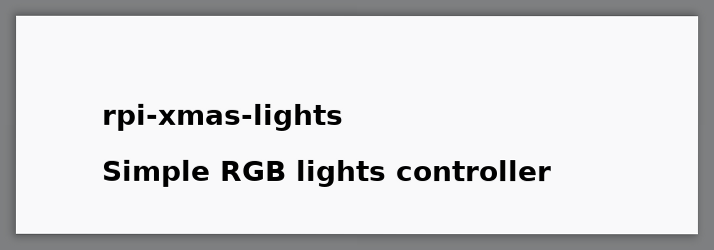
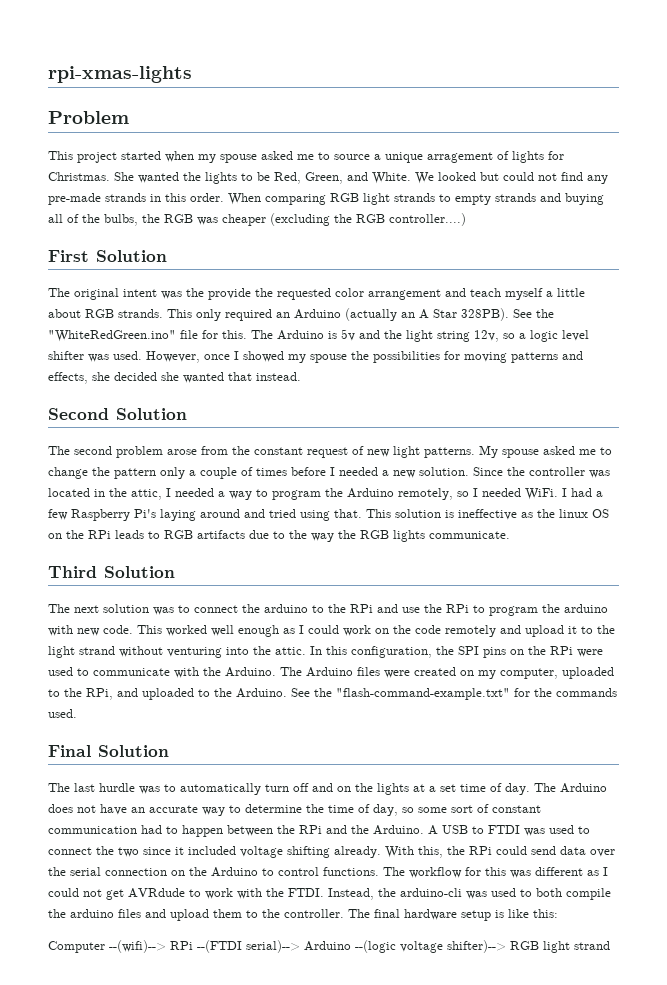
[101,159,551,188] Simple RGB lights controller -> [48,111,129,124] [48,151,564,163] [48,172,608,184] [48,193,604,205] [48,213,466,226] [48,250,167,262] [48,288,585,300] [48,308,554,321] [48,329,589,342] [48,351,583,363] [48,372,301,384] [48,408,187,420] [48,445,612,458] [48,467,610,479] [48,488,603,500] [48,509,609,521] [48,530,510,542] [48,566,175,578] [48,604,608,616] [48,625,615,637] [48,646,603,658] [48,667,614,679] [48,688,617,700] [48,709,77,718] [48,745,169,757] [48,783,607,795] [48,804,541,816] [48,825,590,837] [48,846,615,858] [48,867,608,878] [48,888,611,900] [48,909,558,921] [48,940,610,953] Problem // This project started when my spouse asked me to source a unique arragement of lights for Christmas. She wanted the lights to be Red, Green, and White. We looked but could not find any pre-made strands in this order. When comparing RGB light strands to empty strands and buying all of the bulbs, the RGB was cheaper (excluding the RGB controller....) // First Solution // The original intent was the provide the requested color arrangement and teach myself a little about RGB strands. This only required an Arduino (actually an A Star 328PB). See the "WhiteRedGreen.ino" file for this. The Arduino is 5v and the light string 12v, so a logic level shifter was used. However, once I showed my spouse the possibilities for moving patterns and effects, she decided she wanted that instead. // Second Solution // The second problem arose from the constant request of new light patterns. My spouse asked me to change the pattern only a couple of times before I needed a new solution. Since the controller was located in the attic, I needed a way to program the Arduino remotely, so I needed WiFi. I had a few Raspberry Pi's laying around and tried using that. This solution is ineffective as the linux OS on the RPi leads to RGB artifacts due to the way the RGB lights communicate. // Third Solution // The next solution was to connect the arduino to the RPi and use the RPi to program the arduino with new code. This worked well enough as I could work on the code remotely and upload it to the light strand without venturing into the attic. In this configuration, the SPI pins on the RPi were used to communicate with the Arduino. The Arduino files were created on my computer, uploaded to the RPi, and uploaded to the Arduino. See the "flash-command-example.txt" for the commands used. // Final Solution // The last hurdle was to automatically turn off and on the lights at a set time of day. The Arduino does not have an accurate way to determine the time of day, so some sort of constant communication had to happen between the RPi and the Arduino. A USB to FTDI was used to connect the two since it included voltage shifting already. With this, the RPi could send data over the serial connection on the Arduino to control functions. The workflow for this was different as I could not get AVRdude to work with the FTDI. Instead, the arduino-cli was used to both compile the arduino files and upload them to the controller. The final hardware setup is like this: // Computer --(wifi)--> RPi --(FTDI serial)--> Arduino --(logic voltage shifter)--> RGB light strand

